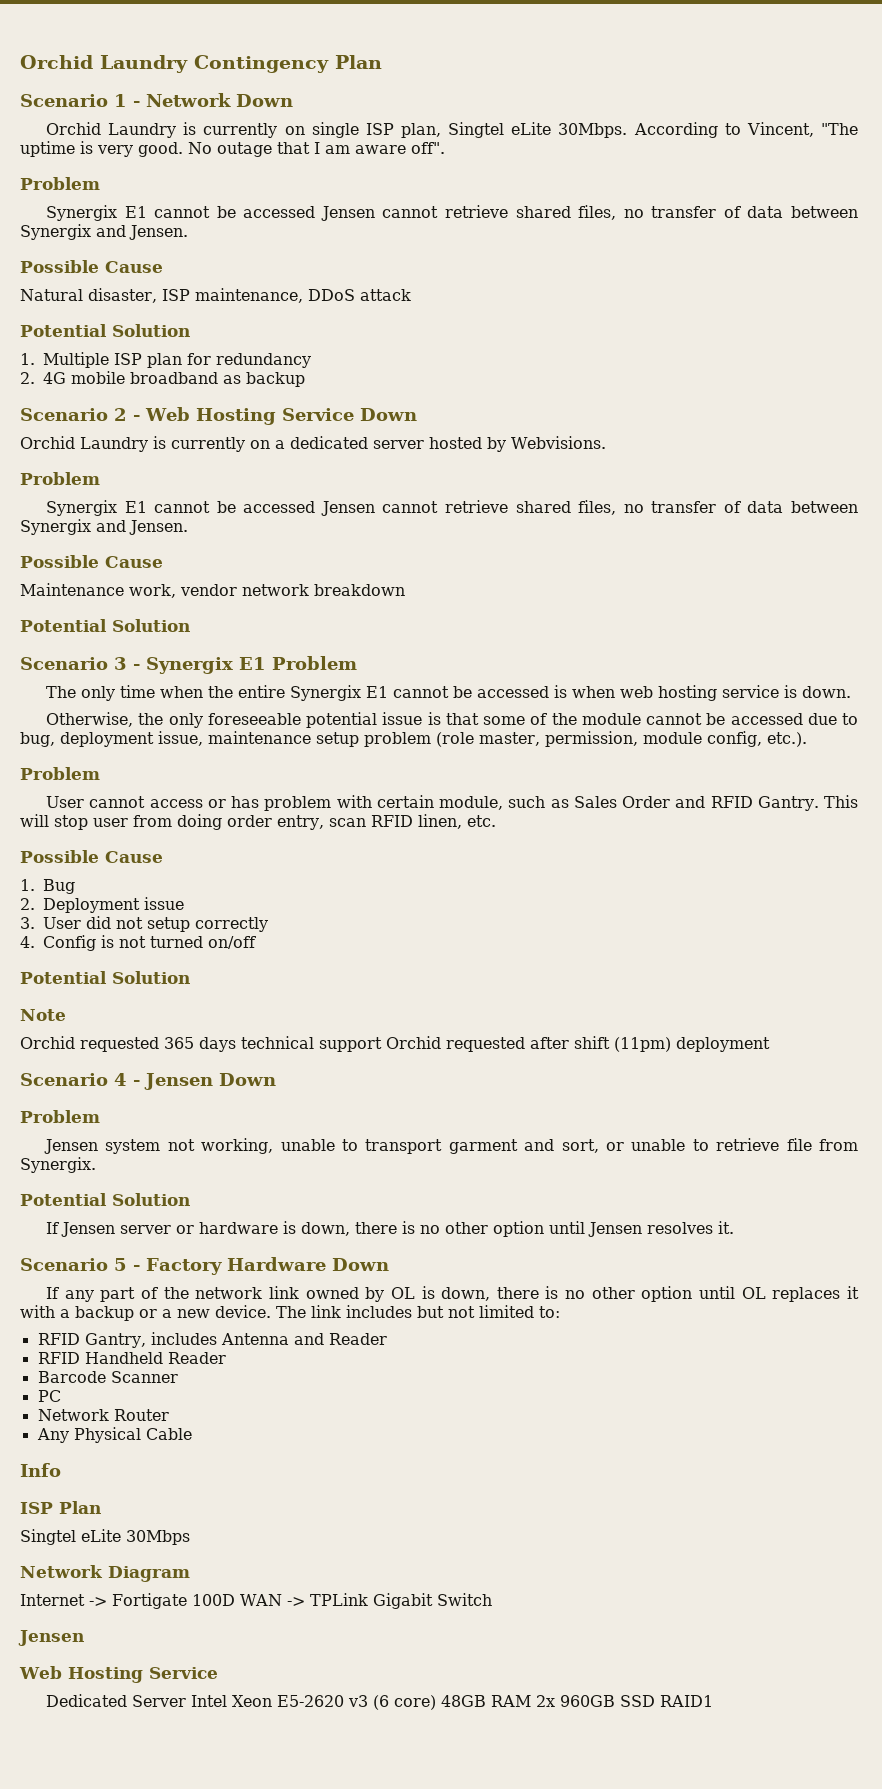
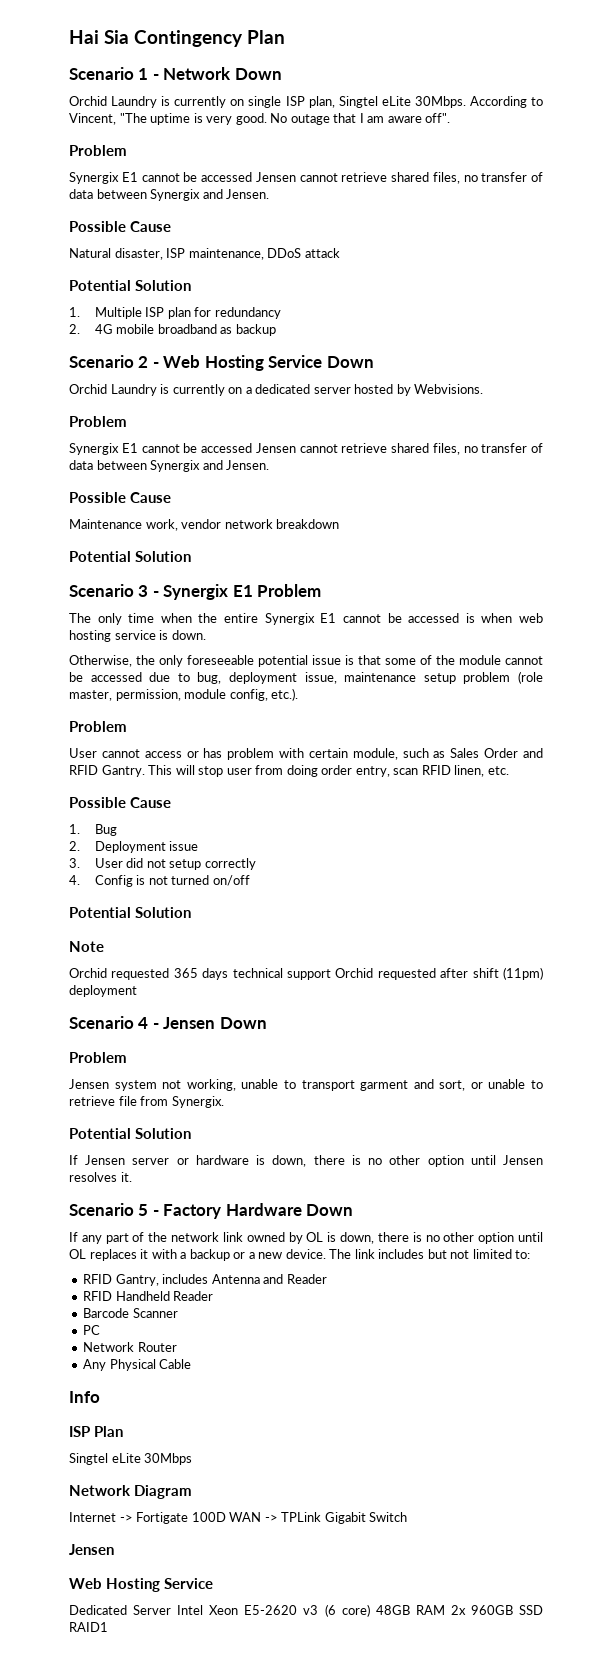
[20,55,188,73] Orchid Laundry -> [69,30,129,44] Hai Sia

